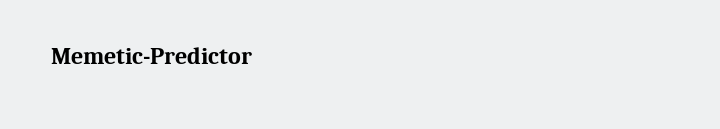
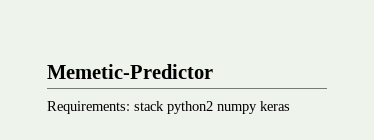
(252, 55) none -> [47,101,290,114] // Requirements: stack python2 numpy keras

